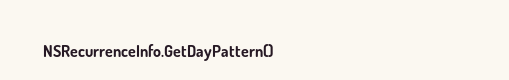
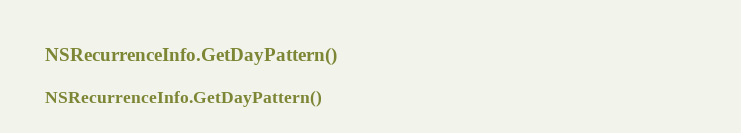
[43,44,273,61] NSRecurrenceInfo.GetDayPattern() -> [45,47,337,66] [45,90,322,107] NSRecurrenceInfo.GetDayPattern() // NSRecurrenceInfo.GetDayPattern()

